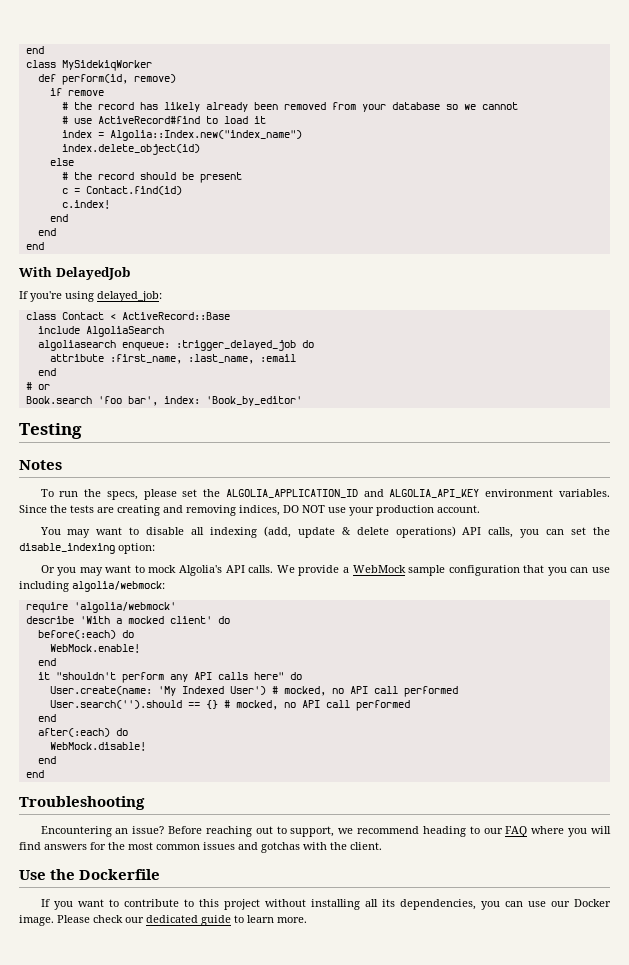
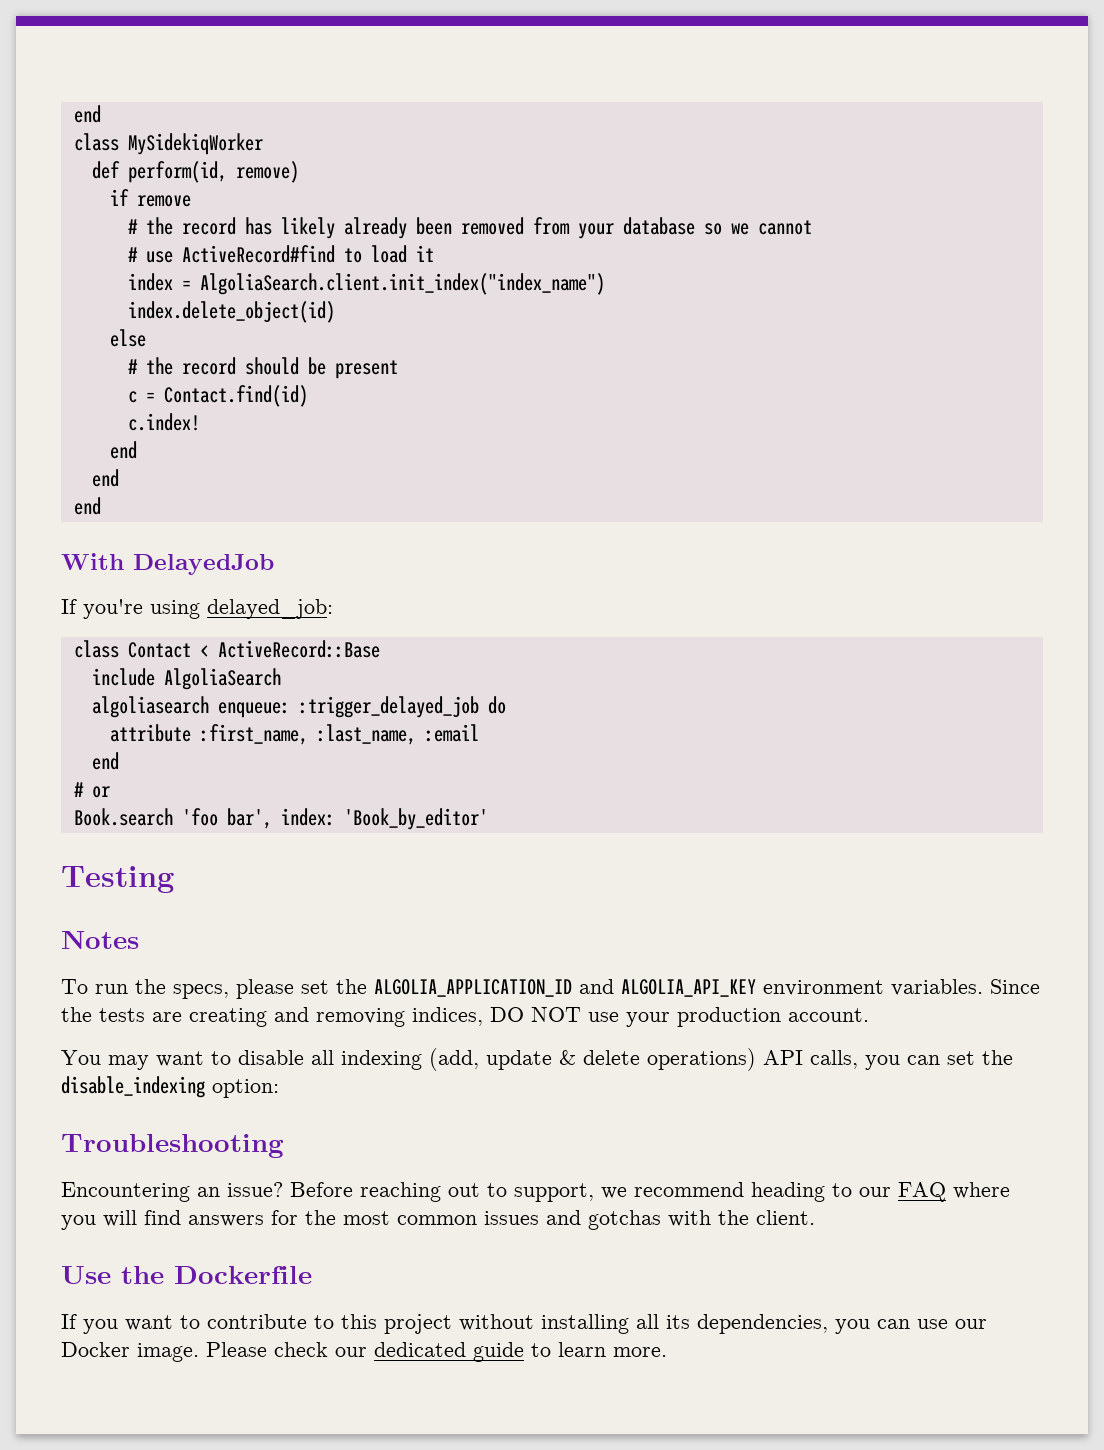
[109,130,302,141] Algolia::Index.new("index_name") -> [199,273,605,295] AlgoliaSearch.client.init_index("index_name")
[40,565,611,576] [19,581,165,592] [25,602,176,613] [25,616,230,624] [37,630,134,639] [49,644,140,653] [37,658,56,666] [37,672,302,683] [49,686,458,697] [49,700,410,711] [37,714,56,722] [37,728,128,737] [49,742,146,751] [37,756,56,764] [25,770,44,778] // Or you may want to mock Algolia's API calls. We provide a WebMock sample configuration that you can use including algolia/webmock: // require 'algolia/webmock' // describe 'With a mocked client' do // before(:each) do // WebMock.enable! // end // it "shouldn't perform any API calls here" do // User.create(name: 'My Indexed User') # mocked, no API call performed // User.search('').should == {} # mocked, no API call performed // end // after(:each) do // WebMock.disable! // end // end -> (279, 1088) none

